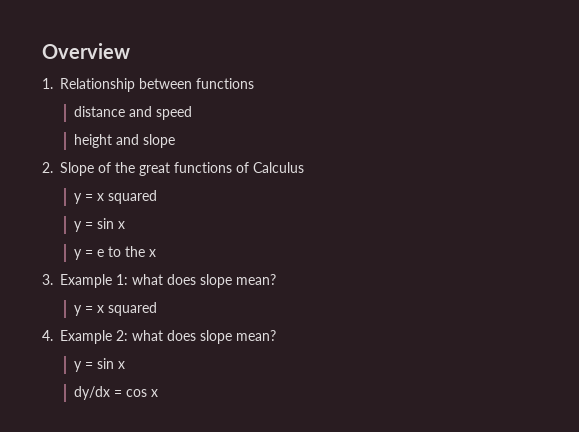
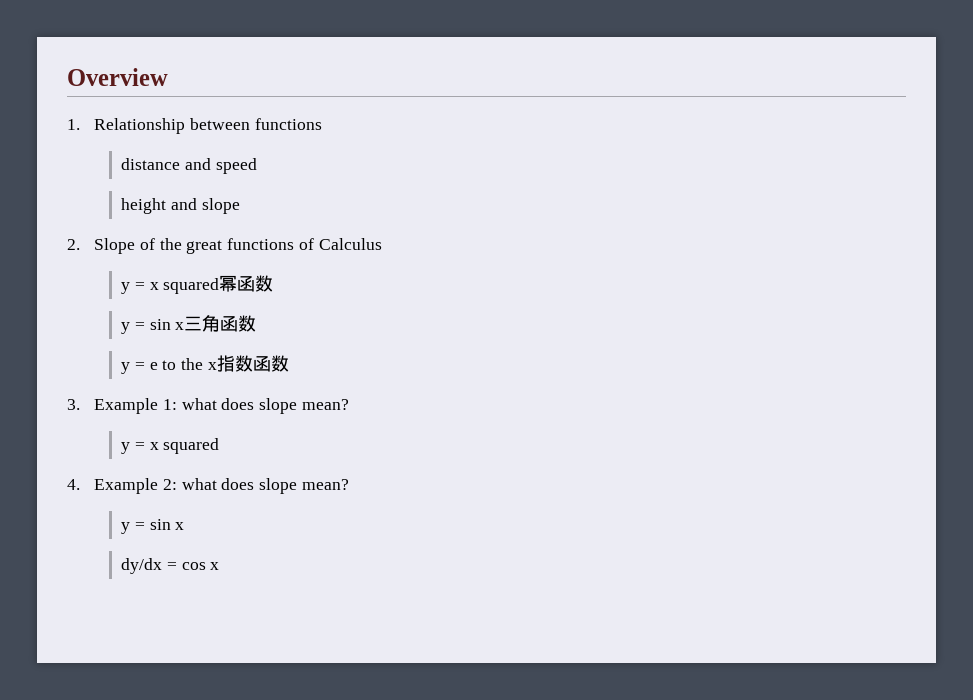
[73,218,125,232] // y = sin x -> [219,275,274,292] [121,315,257,334] 幂函数 // y = sin x三角函数
(156, 253) none -> [216,355,289,372] 指数函数

